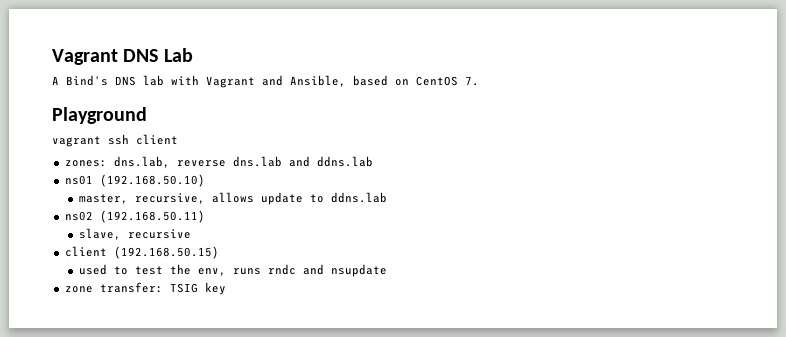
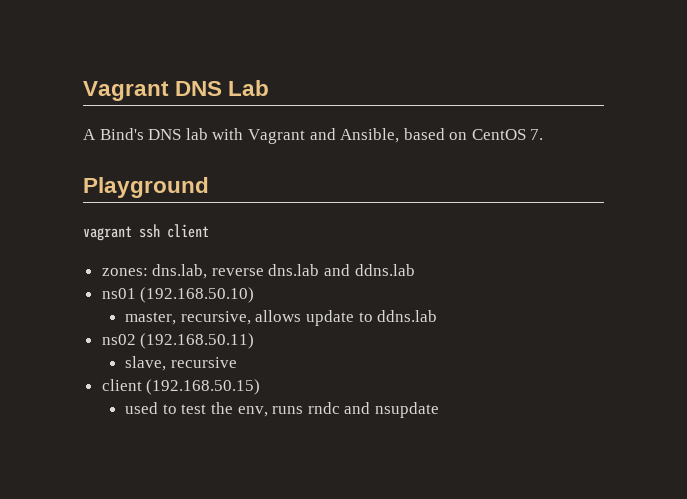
[64,282,226,295] // zone transfer: TSIG key -> (440, 410) none

